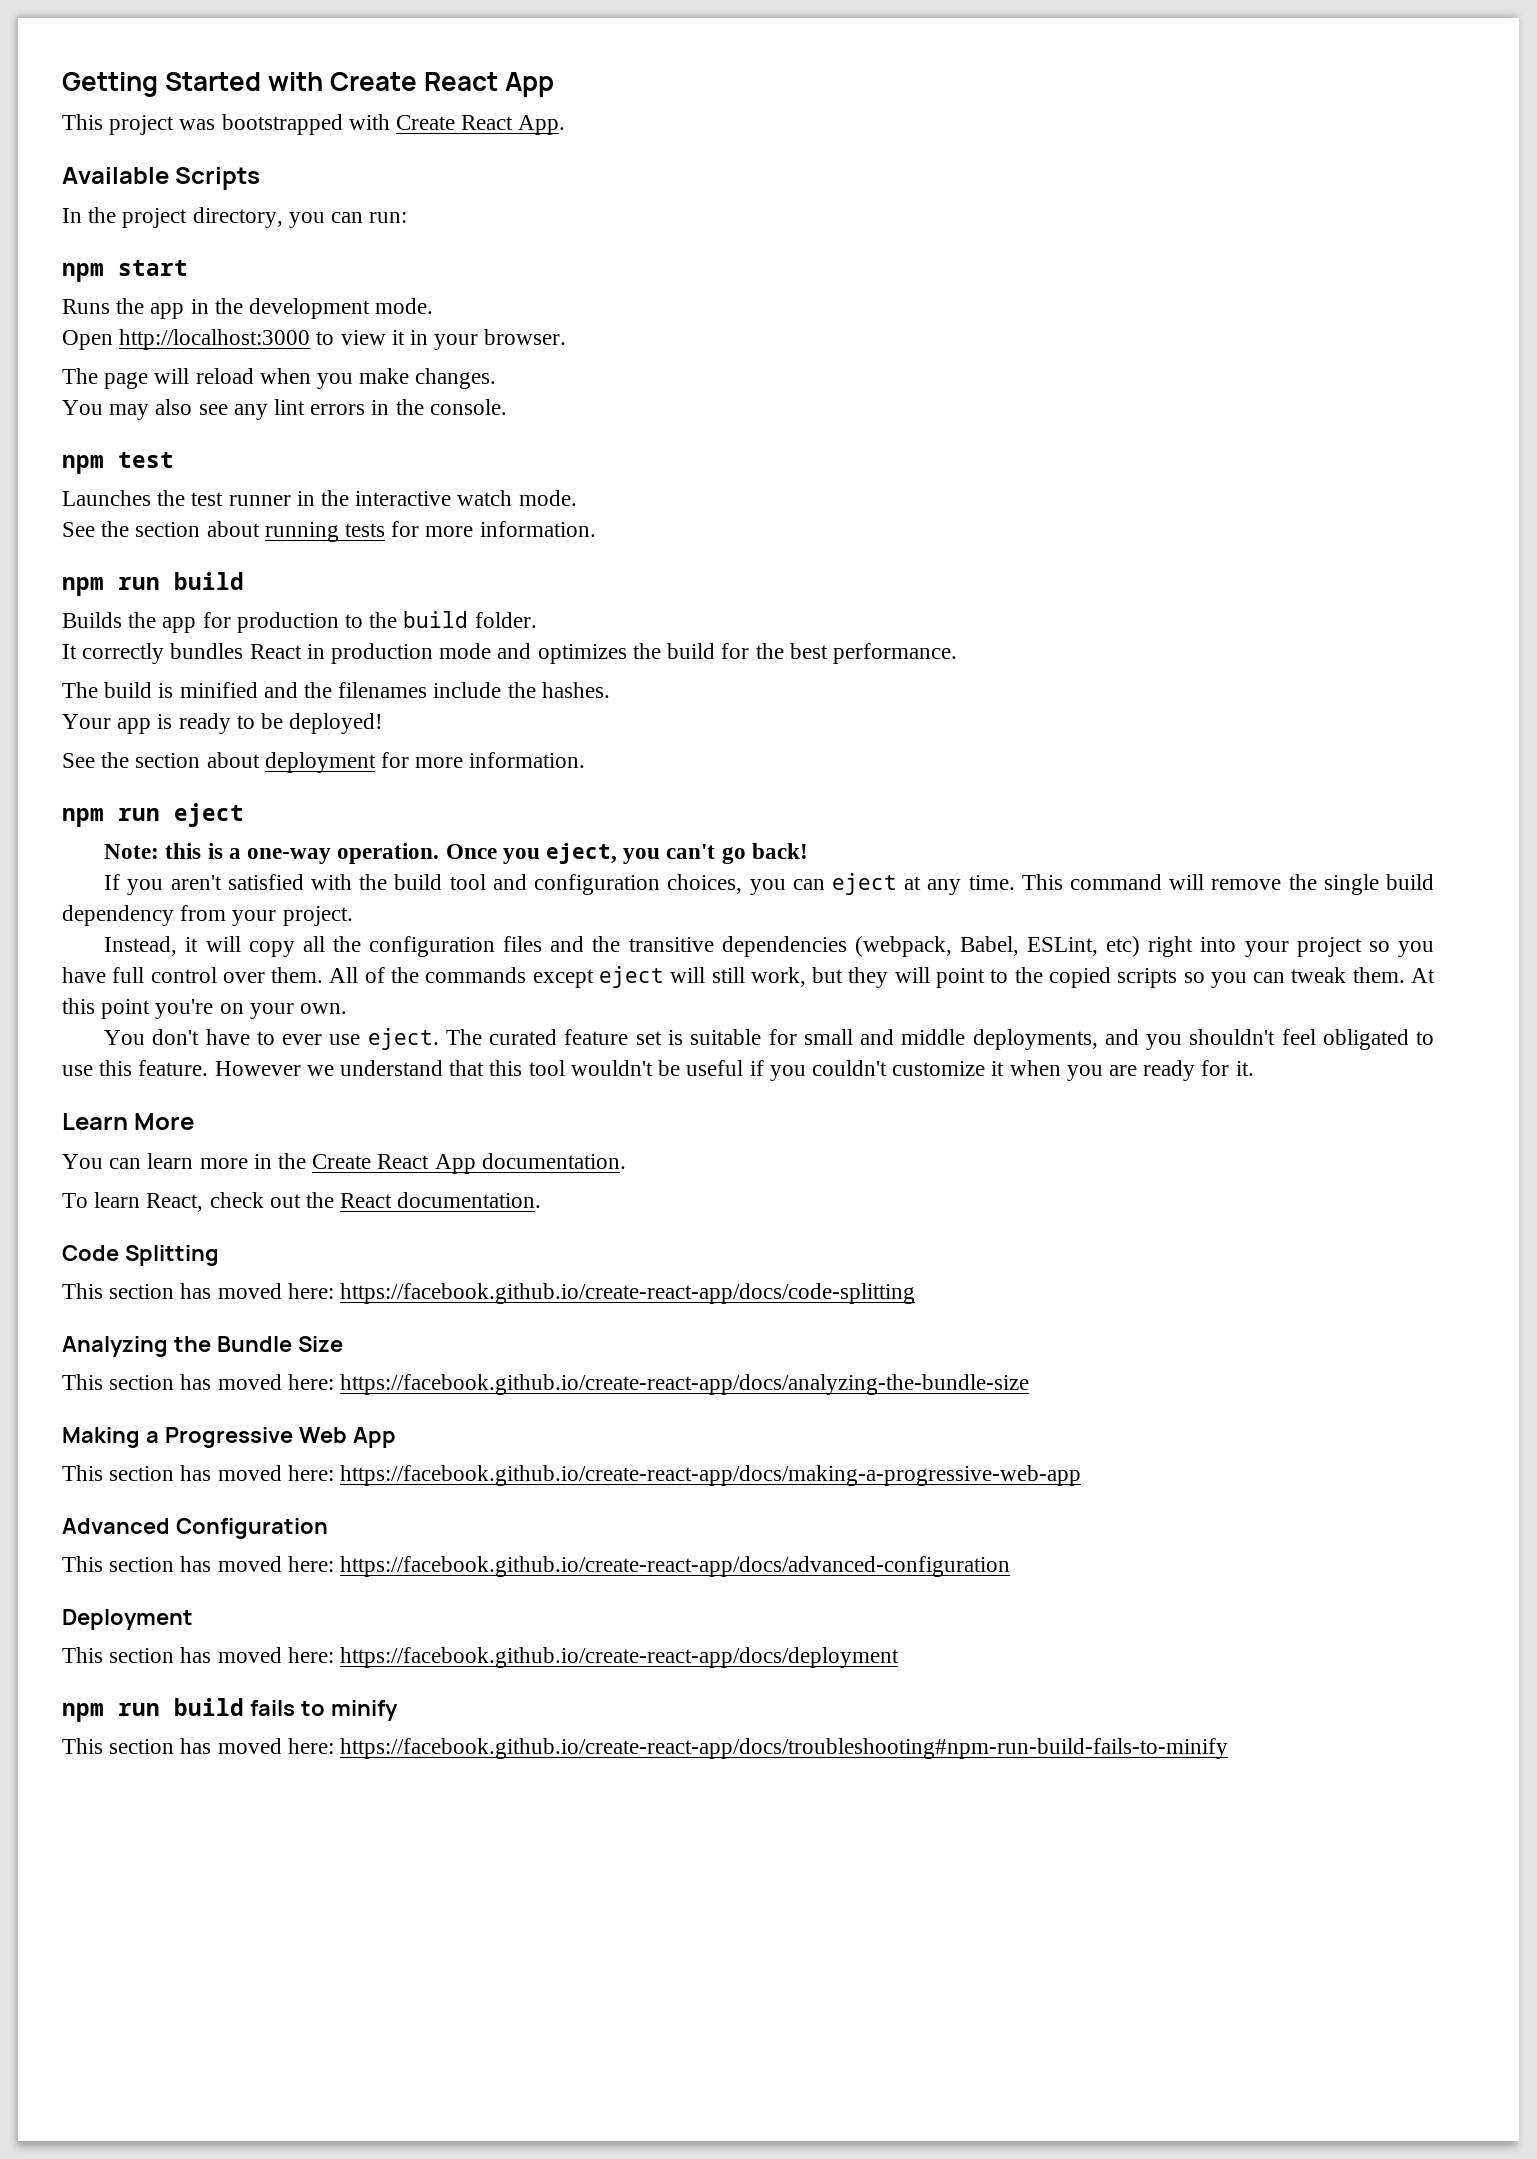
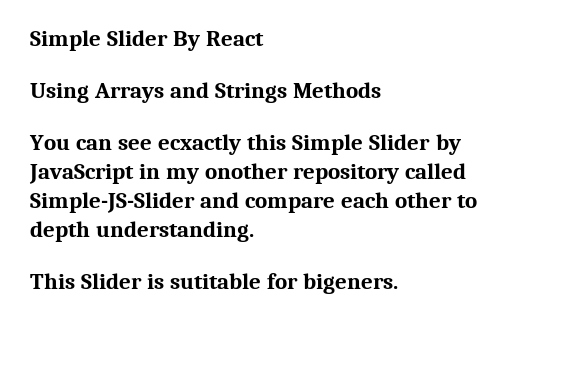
[62,72,555,97] [62,114,566,135] [62,167,261,190] [62,207,408,228] [62,260,188,282] [62,298,434,319] [62,329,567,350] [62,368,497,389] [62,399,507,420] [62,452,174,474] [62,490,577,506] [62,521,596,542] [62,572,244,596] [62,611,537,633] [62,643,957,664] [62,682,610,698] [62,713,384,734] [62,752,586,773] [62,803,244,827] [104,843,808,864] [104,873,1434,895] [62,905,353,926] [104,936,1434,957] [62,966,1436,988] [62,998,348,1019] [104,1028,1434,1050] [62,1060,1254,1081] [62,1113,195,1130] [62,1153,626,1174] [62,1192,542,1212] [62,1245,219,1266] [62,1283,916,1304] [62,1336,343,1357] [62,1374,1030,1395] [62,1427,396,1448] [62,1465,1082,1486] [62,1518,328,1539] [62,1556,1011,1577] [62,1609,193,1630] [62,1647,900,1668] [62,1698,398,1722] [62,1738,1229,1759] Getting Started with Create React App // This project was bootstrapped with Create React App. // Available Scripts // In the project directory, you can run: // npm start // Runs the app in the development mode. // Open http://localhost:3000 to view it in your browser. // The page will reload when you make changes. // You may also see any lint errors in the console. // npm test // Launches the test runner in the interactive watch mode. // See the section about running tests for more information. // npm run build // Builds the app for production to the build folder. // It correctly bundles React in production mode and optimizes the build for the best performance. // The build is minified and the filenames include the hashes. // Your app is ready to be deployed! // See the section about deployment for more information. // npm run eject // Note: this is a one-way operation. Once you eject, you can't go back! // If you aren't satisfied with the build tool and configuration choices, you can eject at any time. This command will remove the single build dependency from your project. // Instead, it will copy all the configuration files and the transitive dependencies (webpack, Babel, ESLint, etc) right into your project so you have full control over them. All of the commands except eject will still work, but they will point to the copied scripts so you can tweak them. At this point you're on your own. // You don't have to ever use eject. The curated feature set is suitable for small and middle deployments, and you shouldn't feel obligated to use this feature. However we understand that this tool wouldn't be useful if you couldn't customize it when you are ready for it. // Learn More // You can learn more in the Create React App documentation. // To learn React, check out the React documentation. // Code Splitting // This section has moved here: https://facebook.github.io/create-react-app/docs/code-splitting // Analyzing the Bundle Size // This section has moved here: https://facebook.github.io/create-react-app/docs/analyzing-the-bundle-size // Making a Progressive Web App // This section has moved here: https://facebook.github.io/create-react-app/docs/making-a-progressive-web-app // Advanced Configuration // This section has moved here: https://facebook.github.io/create-react-app/docs/advanced-configuration // Deployment // This section has moved here: https://facebook.github.io/create-react-app/docs/deployment // npm run build fails to minify // This section has moved here: https://facebook.github.io/create-react-app/docs/troubleshooting#npm-run-build-fails-to-minify -> [30,30,265,51] [30,82,382,103] [29,134,461,155] [29,163,467,184] [30,192,478,213] [30,221,255,242] [30,273,399,294] Simple Slider By React // Using Arrays and Strings Methods // You can see ecxactly this Simple Slider by JavaScript in my onother repository called Simple-JS-Slider and compare each other to depth understanding. // This Slider is sutitable for bigeners.

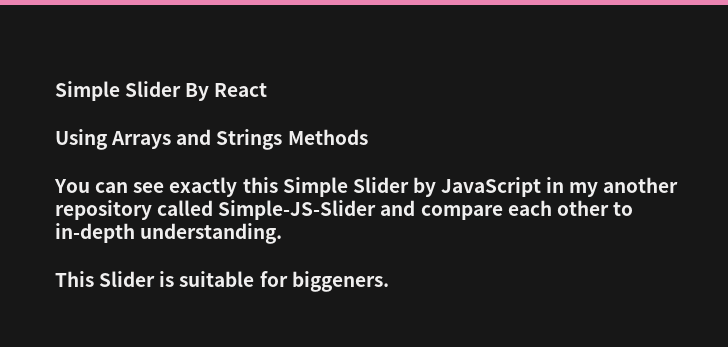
[158,134,242,155] ecxactly -> [169,177,238,197] exactly
[205,163,289,179] onother -> [603,177,679,193] another
[30,221,90,242] depth -> [55,223,135,243] in-depth
[170,273,399,294] sutitable for bigeners. -> [179,271,389,292] suitable for biggeners.

